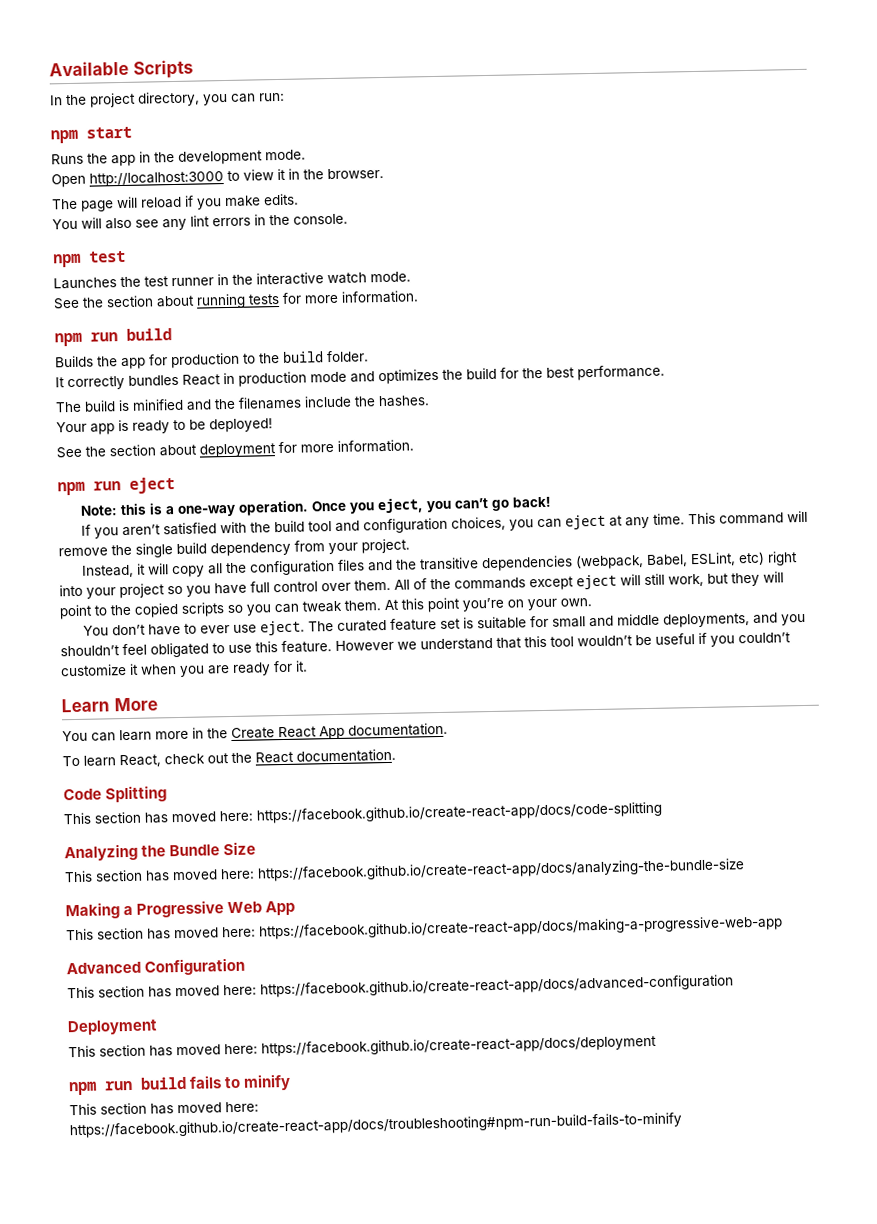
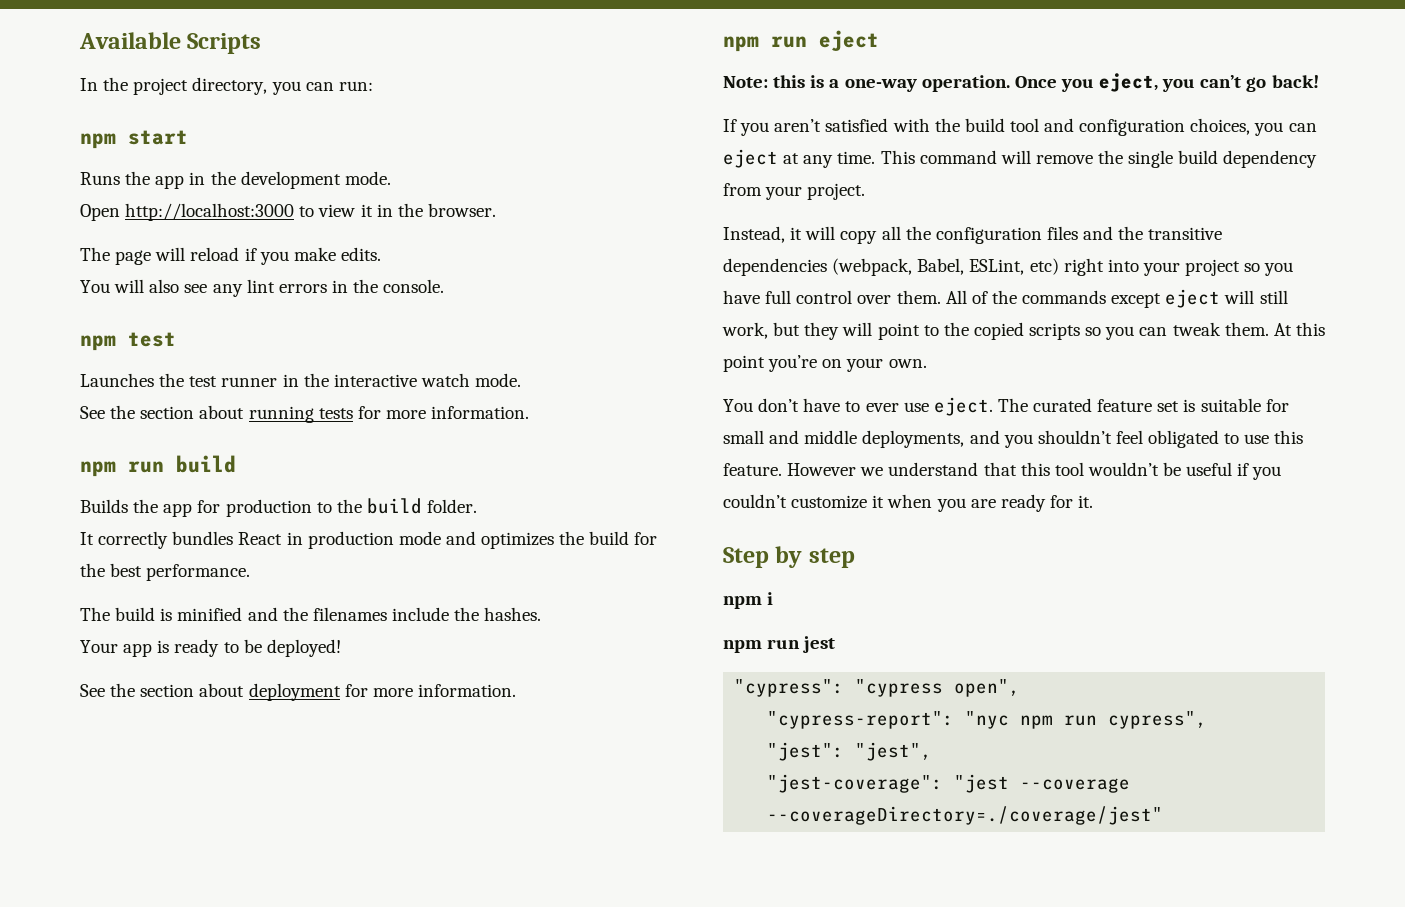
[61,697,158,713] [62,722,448,742] [62,748,396,768] [63,785,168,803] [63,801,662,825] [64,841,257,862] [64,858,745,883] [65,900,296,920] [66,915,783,941] [66,957,246,976] [67,974,734,999] [67,1019,158,1036] [68,1034,657,1058] [68,1073,292,1096] [69,1101,259,1116] [69,1112,682,1139] Learn More // You can learn more in the Create React App documentation. // To learn React, check out the React documentation. // Code Splitting // This section has moved here: https://facebook.github.io/create-react-app/docs/code-splitting // Analyzing the Bundle Size // This section has moved here: https://facebook.github.io/create-react-app/docs/analyzing-the-bundle-size // Making a Progressive Web App // This section has moved here: https://facebook.github.io/create-react-app/docs/making-a-progressive-web-app // Advanced Configuration // This section has moved here: https://facebook.github.io/create-react-app/docs/advanced-configuration // Deployment // This section has moved here: https://facebook.github.io/create-react-app/docs/deployment // npm run build fails to minify // This section has moved here: https://facebook.github.io/create-react-app/docs/troubleshooting#npm-run-build-fails-to-minify -> [723,546,855,568] [723,592,774,609] [723,636,836,653] [734,679,1021,697] [767,711,1208,729] [767,742,933,761] [767,774,1131,793] [767,806,1164,825] Step by step // npm i // npm run jest // "cypress": "cypress open", // "cypress-report": "nyc npm run cypress", // "jest": "jest", // "jest-coverage": "jest --coverage --coverageDirectory=./coverage/jest"

